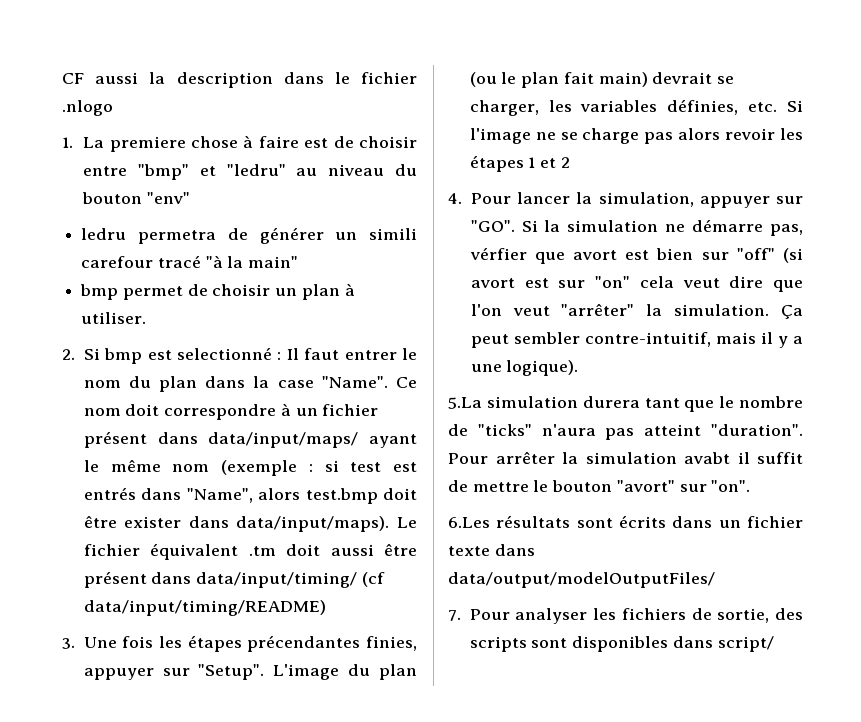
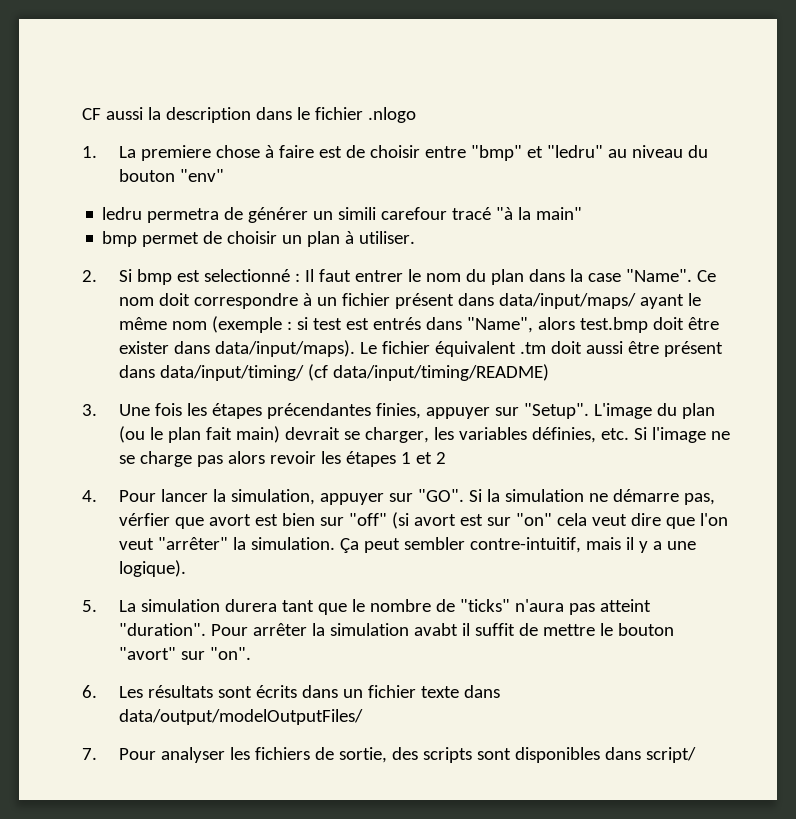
[448,397,482,409] 5.La -> [82,600,136,612] 5. La
[448,517,490,528] 6.Les -> [82,685,143,698] 6. Les

